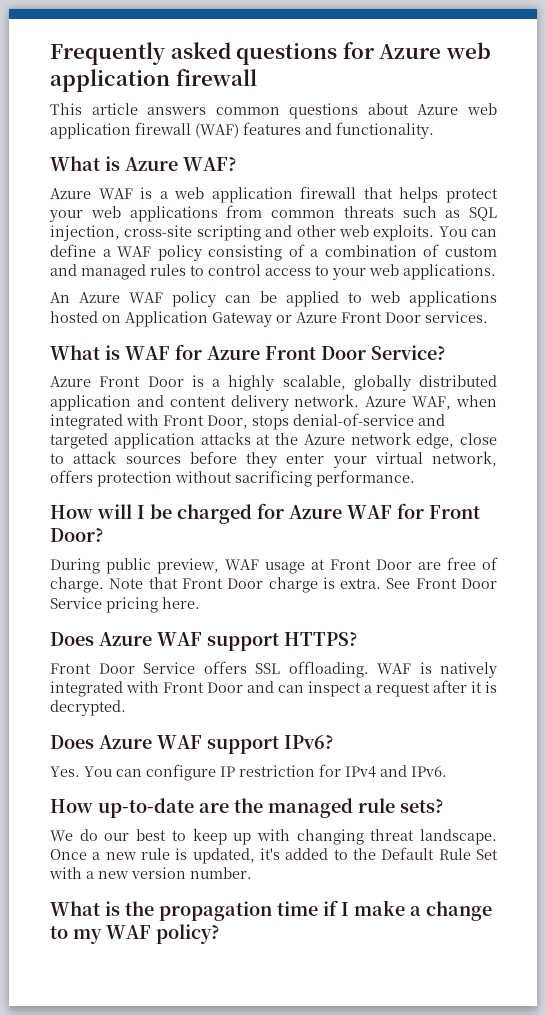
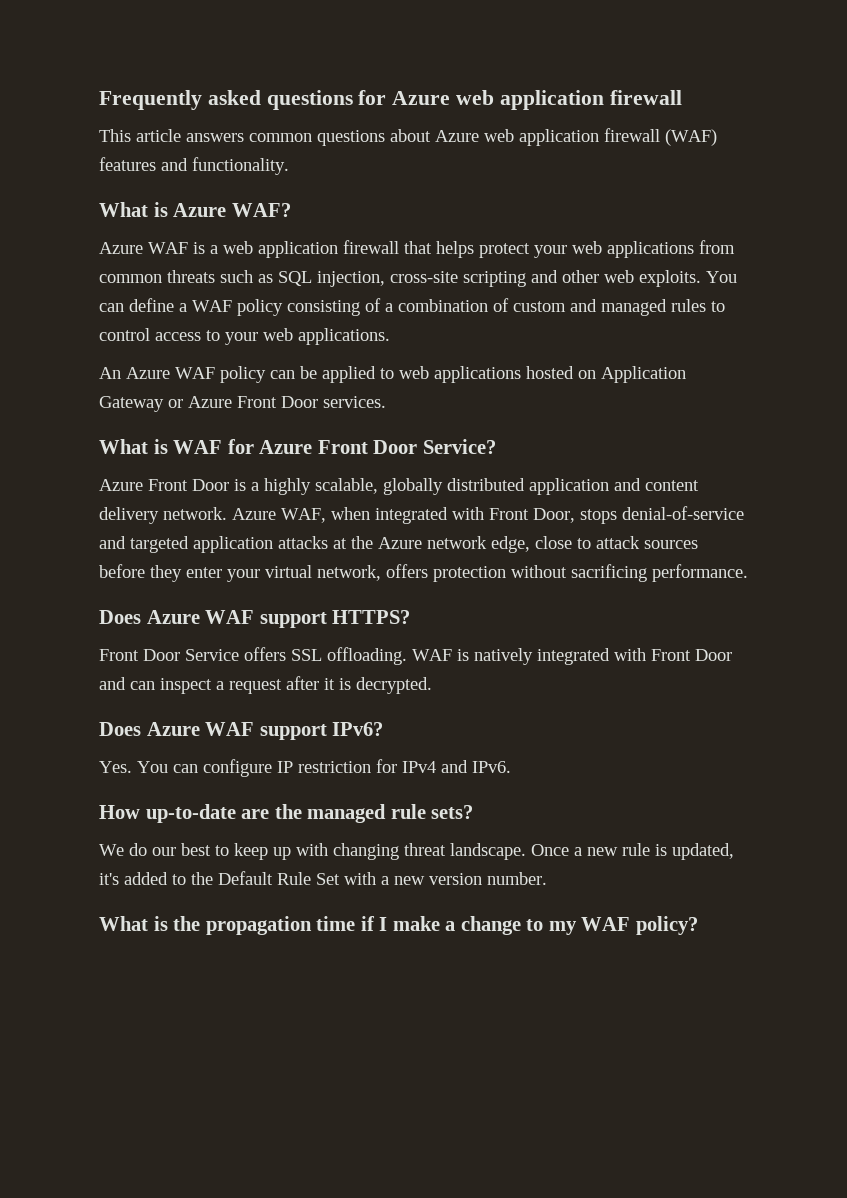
[50,503,480,524] [50,528,104,542] [50,557,498,574] [50,577,498,593] [50,597,200,613] // How will I be charged for Azure WAF for Front Door? // During public preview, WAF usage at Front Door are free of charge. Note that Front Door charge is extra. See Front Door Service pricing here. -> (748, 573) none

